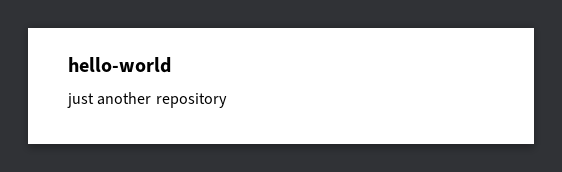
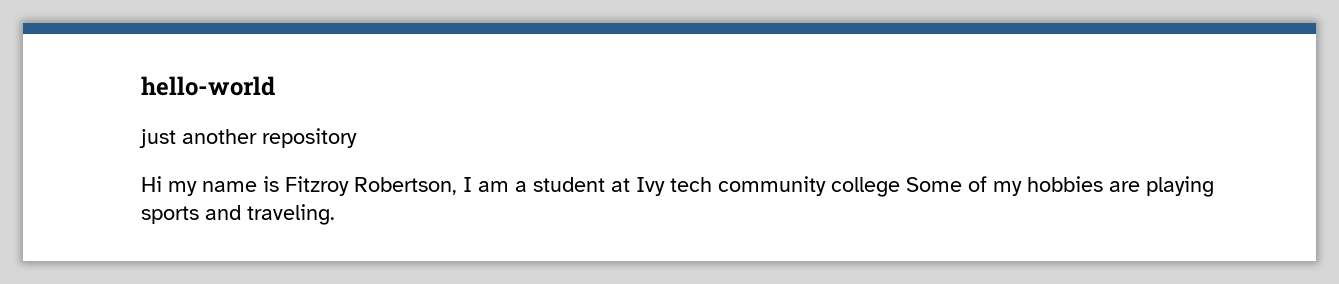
(227, 100) none -> [141,176,1214,197] [141,204,335,225] // Hi my name is Fitzroy Robertson, I am a student at Ivy tech community college Some of my hobbies are playing sports and traveling.

